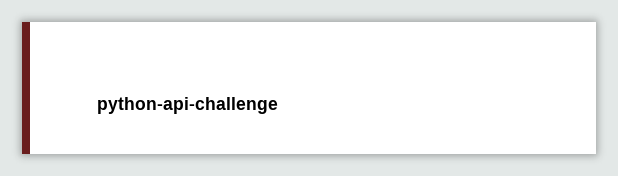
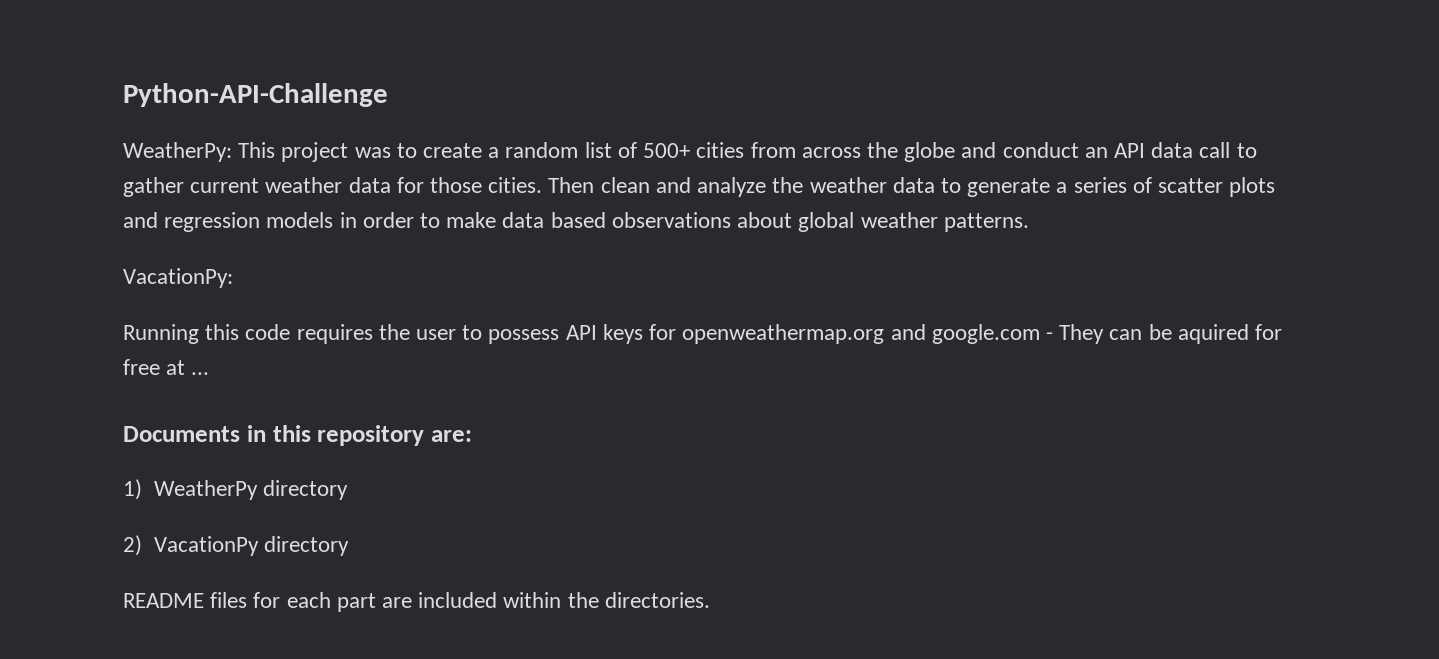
[97,97,278,114] python-api-challenge -> [123,83,388,107] [123,142,1257,162] [123,177,1276,197] [123,212,1029,232] [123,268,233,288] [123,324,1282,344] [123,359,210,375] [123,425,472,446] [123,479,348,500] [123,535,349,556] [123,592,710,612] Python-API-Challenge // WeatherPy: This project was to create a random list of 500+ cities from across the globe and conduct an API data call to gather current weather data for those cities. Then clean and analyze the weather data to generate a series of scatter plots and regression models in order to make data based observations about global weather patterns. // VacationPy: // Running this code requires the user to possess API keys for openweathermap.org and google.com - They can be aquired for free at ... // Documents in this repository are: // 1) WeatherPy directory // 2) VacationPy directory // README files for each part are included within the directories.

